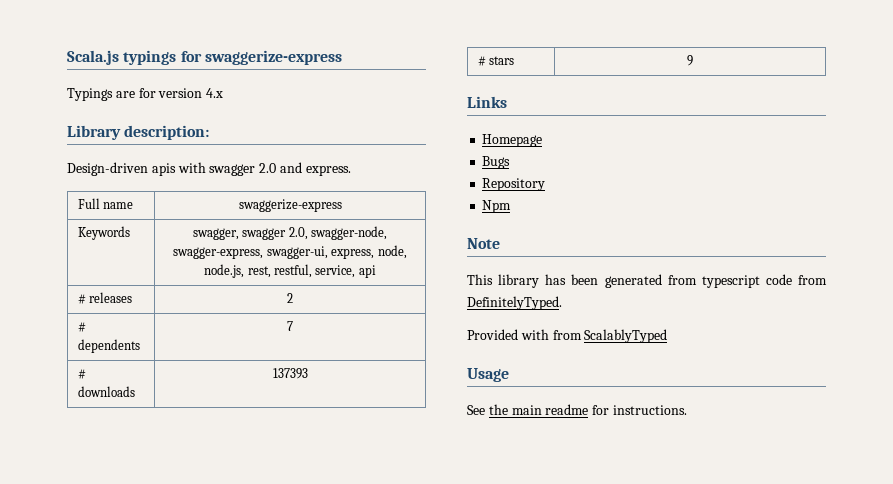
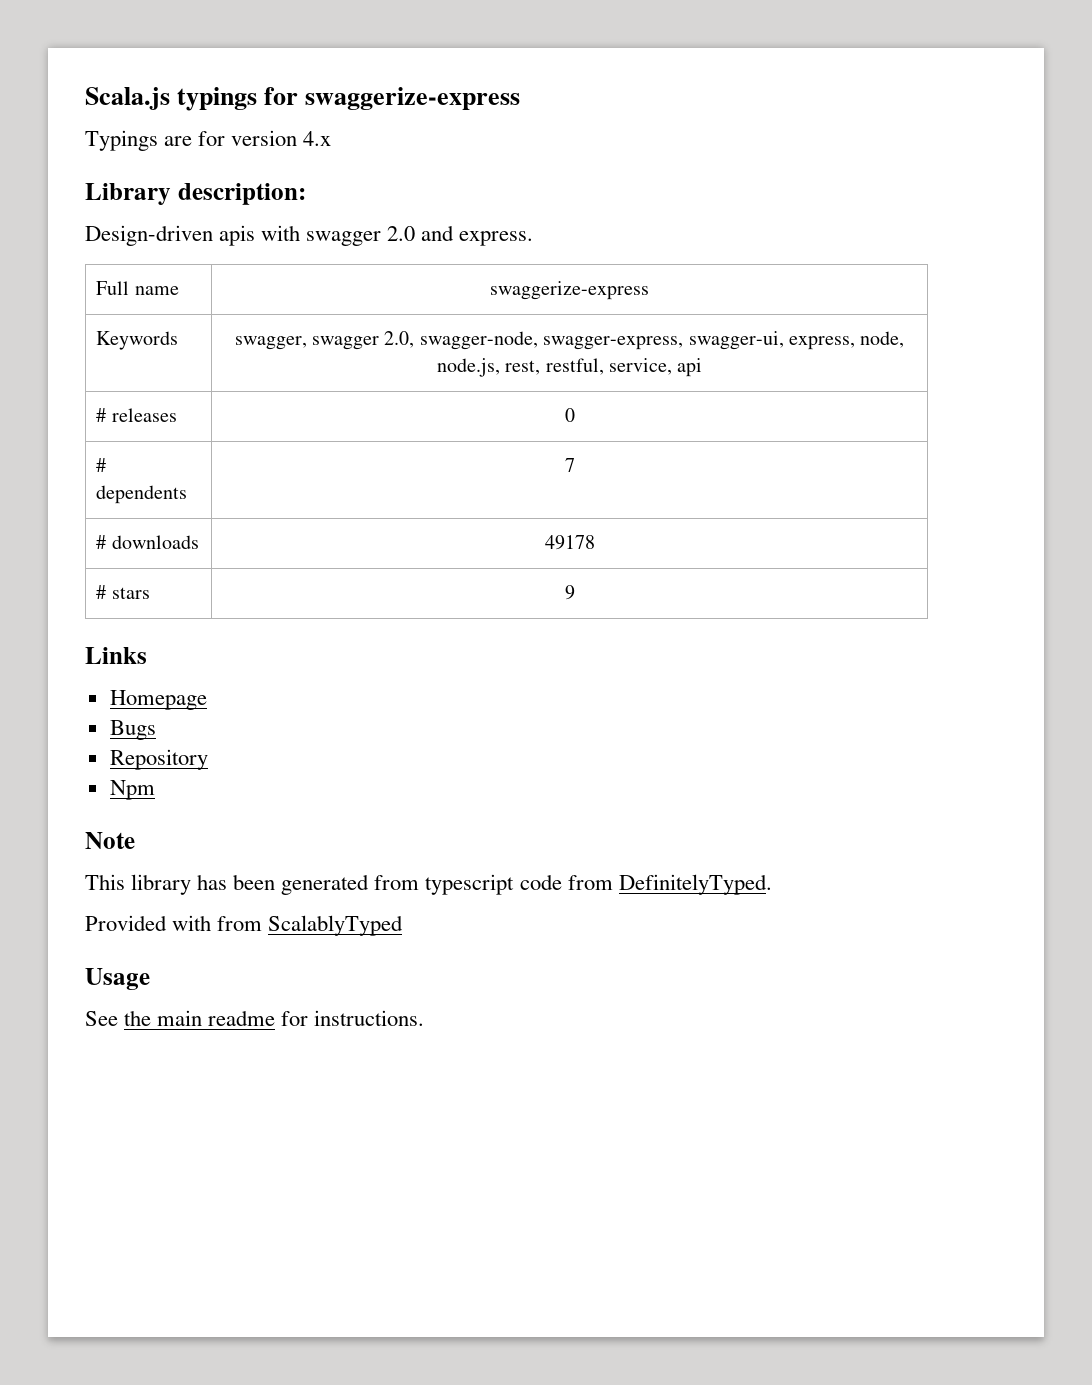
[287,293,293,303] 2 -> [564,408,575,422] 0
[272,368,308,379] 137393 -> [544,535,595,550] 49178

